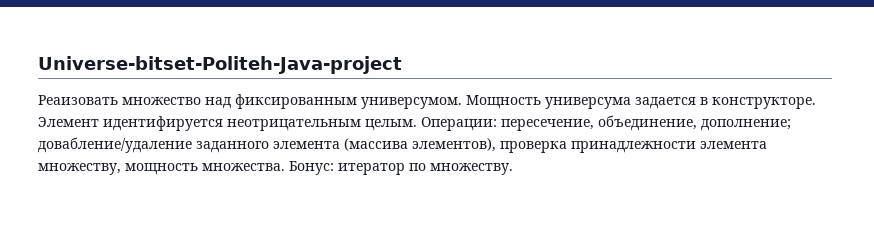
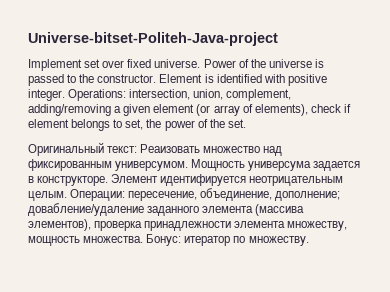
(402, 65) none -> [28,59,324,71] [28,74,327,86] [28,89,292,101] [28,104,351,116] [28,119,246,131] [28,142,138,156] Implement set over fixed universe. Power of the universe is passed to the constructor. Element is identified with positive integer. Operations: intersection, union, complement, adding/removing a given element (or array of elements), check if element belongs to set, the power of the set. // Оригинальный текст:

